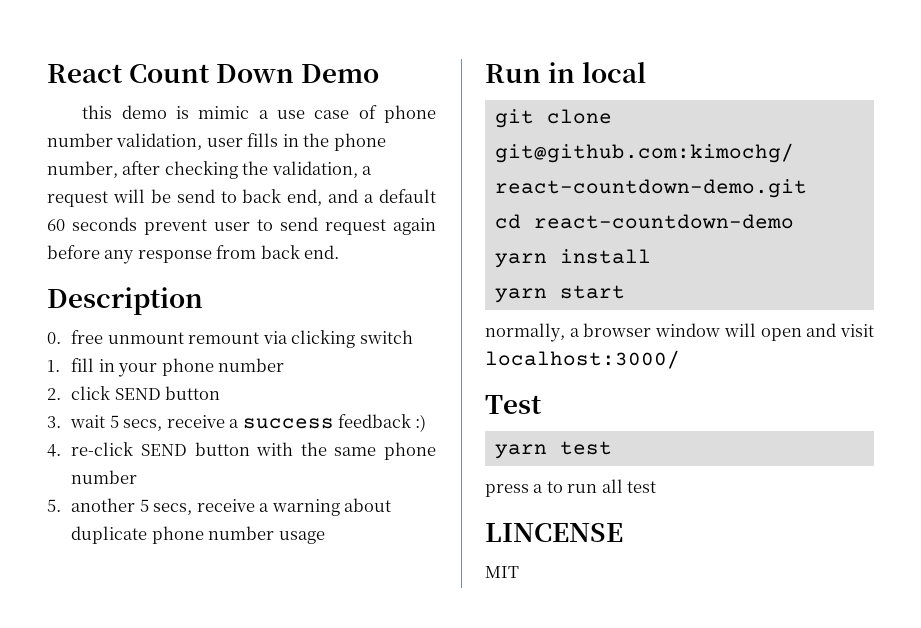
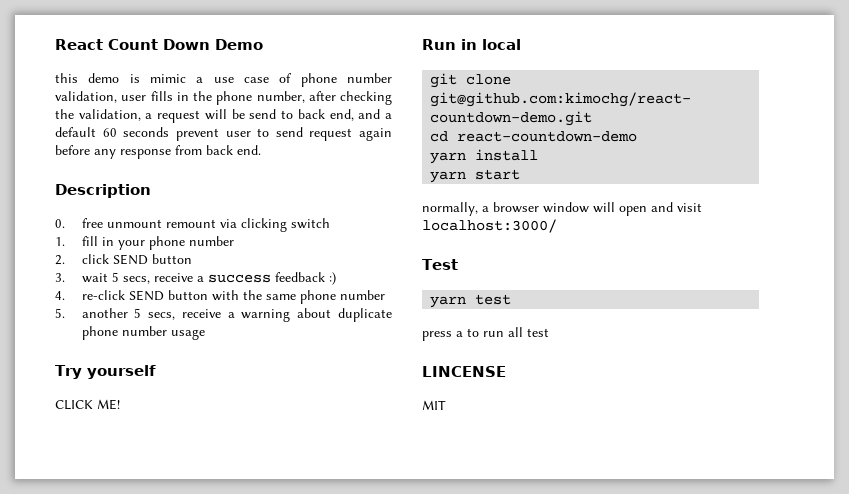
(325, 537) none -> [55,365,156,379] [55,399,120,410] // Try yourself // CLICK ME!

